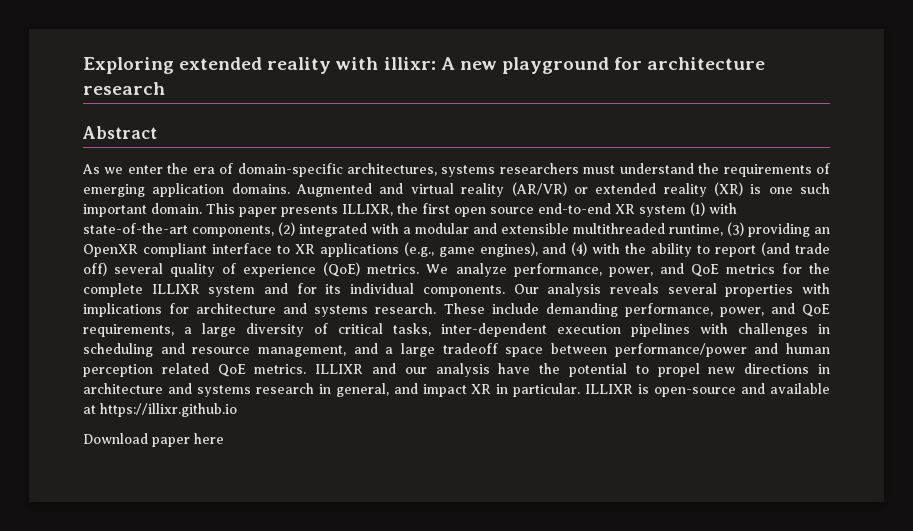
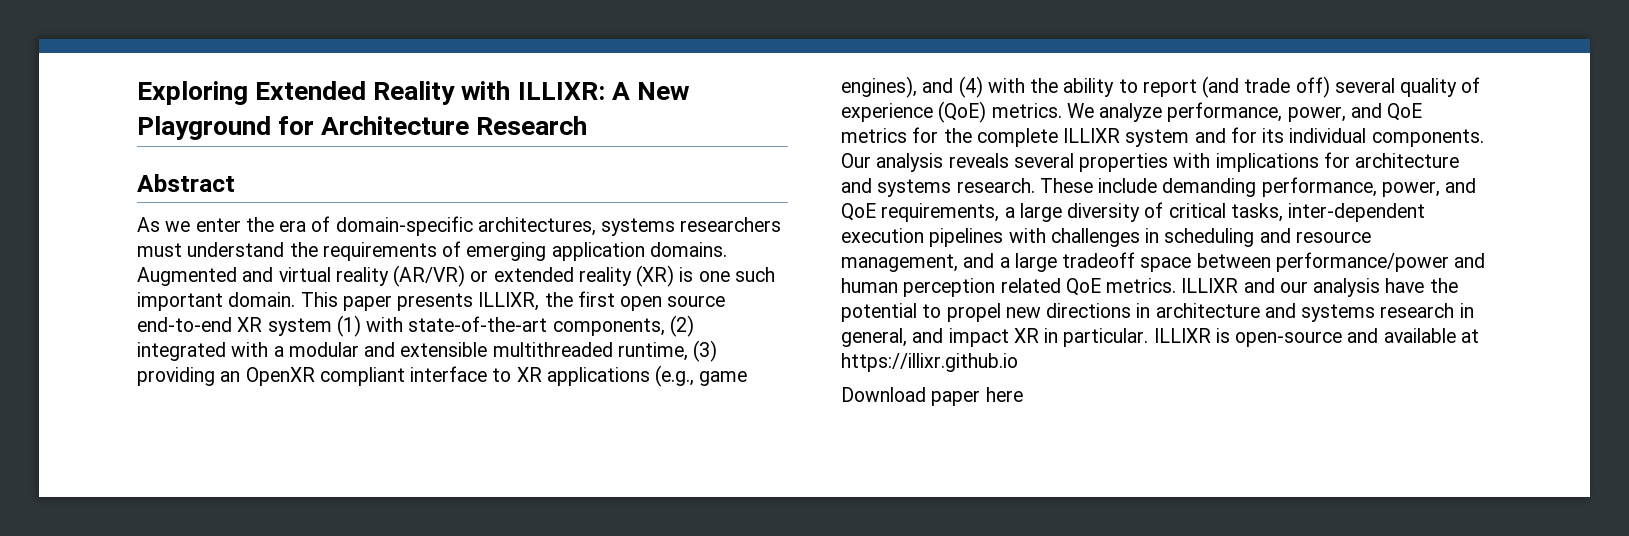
[179,57,766,74] [83,82,165,95] extended reality with illixr: A new playground for architecture research -> [255,81,690,105] [137,116,588,140] Extended Reality with ILLIXR: A New Playground for Architecture Research

